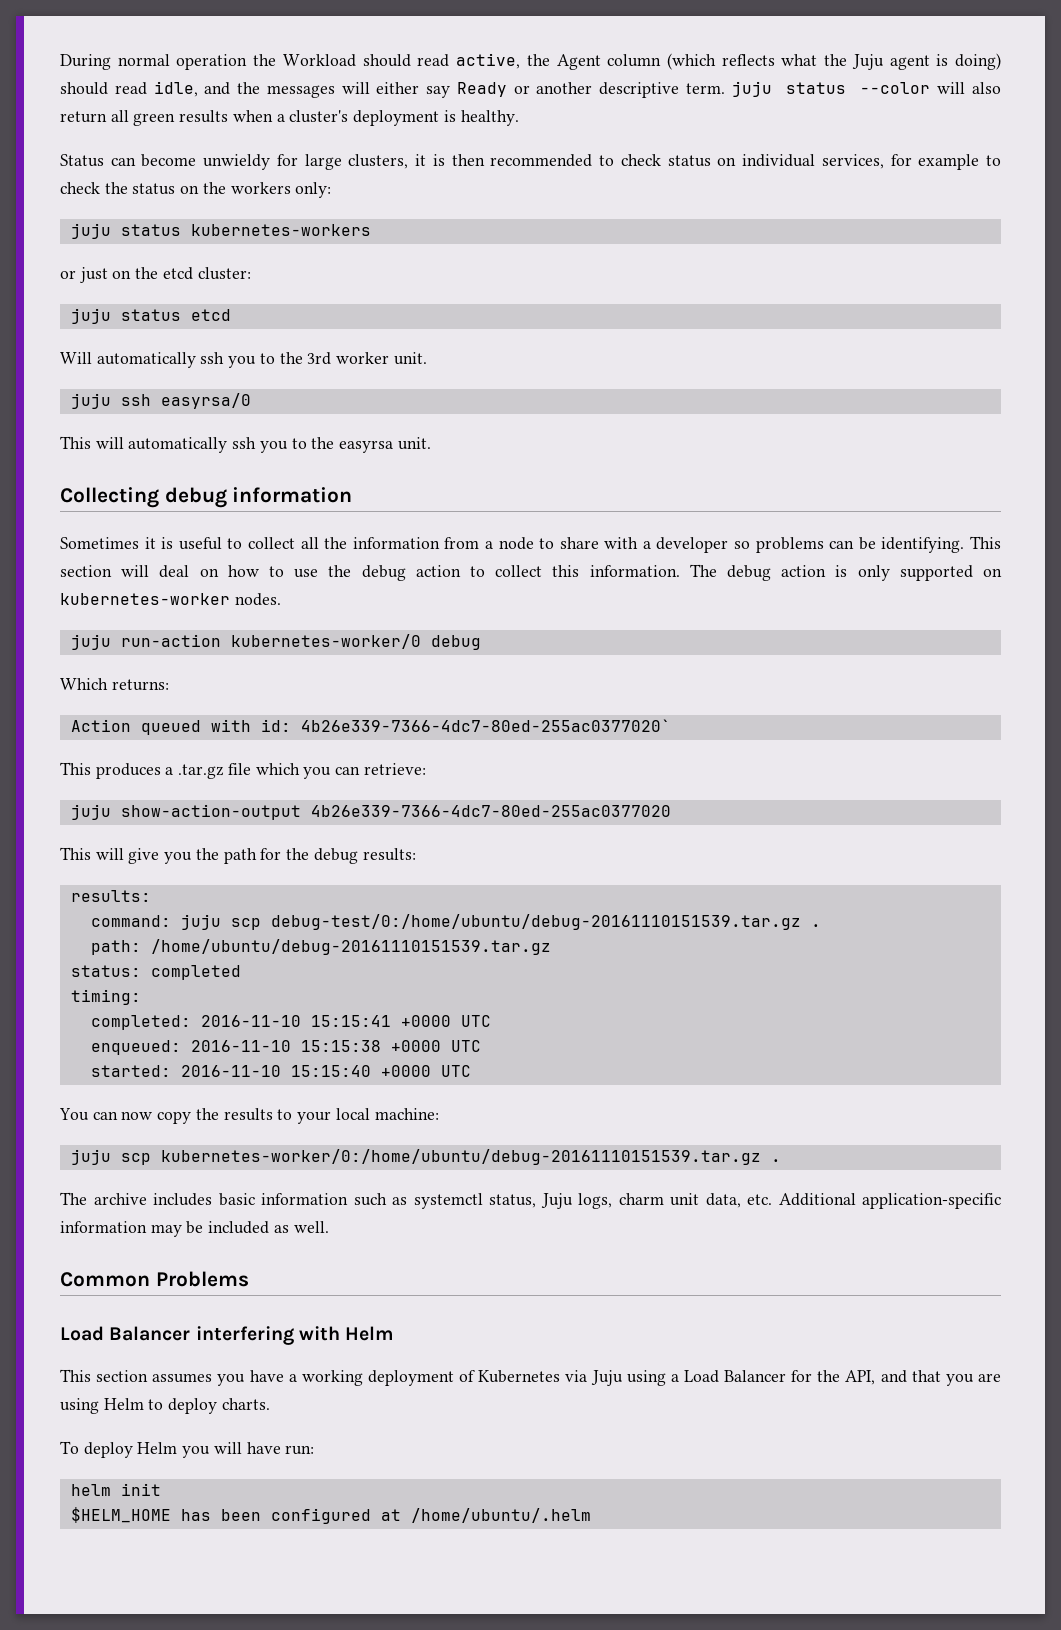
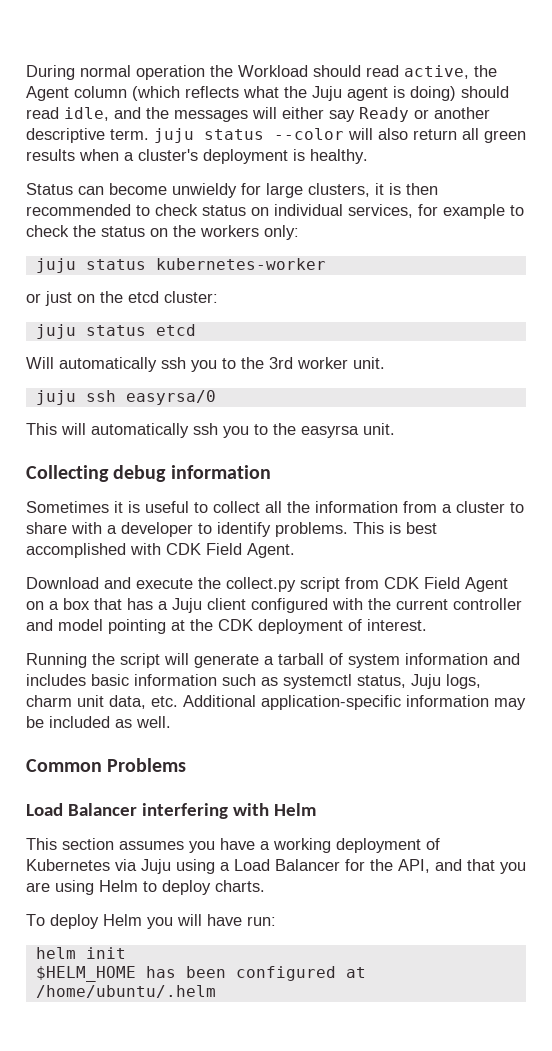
[190,224,371,236] kubernetes-workers -> [155,258,326,270] kubernetes-worker
[498,537,534,550] node -> [456,501,505,513] cluster
[734,536,1002,553] [60,564,1003,581] [60,593,281,606] [70,634,481,650] [60,678,169,691] [70,719,671,735] [60,762,426,779] [70,804,671,820] [60,847,416,864] [70,890,151,902] [90,914,821,930] [90,939,551,955] [70,965,241,980] [70,989,141,1005] [90,1015,491,1030] [90,1040,481,1055] [90,1065,471,1077] [59,1108,439,1124] [70,1149,781,1165] [60,1192,147,1205] so problems can be identifying. This section will deal on how to use the debug action to collect this information. The debug action is only supported on kubernetes-worker nodes. // juju run-action kubernetes-worker/0 debug // Which returns: // Action queued with id: 4b26e339-7366-4dc7-80ed-255ac0377020` // This produces a .tar.gz file which you can retrieve: // juju show-action-output 4b26e339-7366-4dc7-80ed-255ac0377020 // This will give you the path for the debug results: // results: // command: juju scp debug-test/0:/home/ubuntu/debug-20161110151539.tar.gz . // path: /home/ubuntu/debug-20161110151539.tar.gz // status: completed // timing: // completed: 2016-11-10 15:15:41 +0000 UTC // enqueued: 2016-11-10 15:15:38 +0000 UTC // started: 2016-11-10 15:15:40 +0000 UTC // You can now copy the results to your local machine: // juju scp kubernetes-worker/0:/home/ubuntu/debug-20161110151539.tar.gz . // The archive -> [198,522,437,537] [26,543,295,558] [26,577,508,592] [26,598,522,613] [26,619,427,634] [26,653,520,668] to identify problems. This is best accomplished with CDK Field Agent. // Download and execute the collect.py script from CDK Field Agent on a box that has a Juju client configured with the current controller and model pointing at the CDK deployment of interest. // Running the script will generate a tarball of system information and

